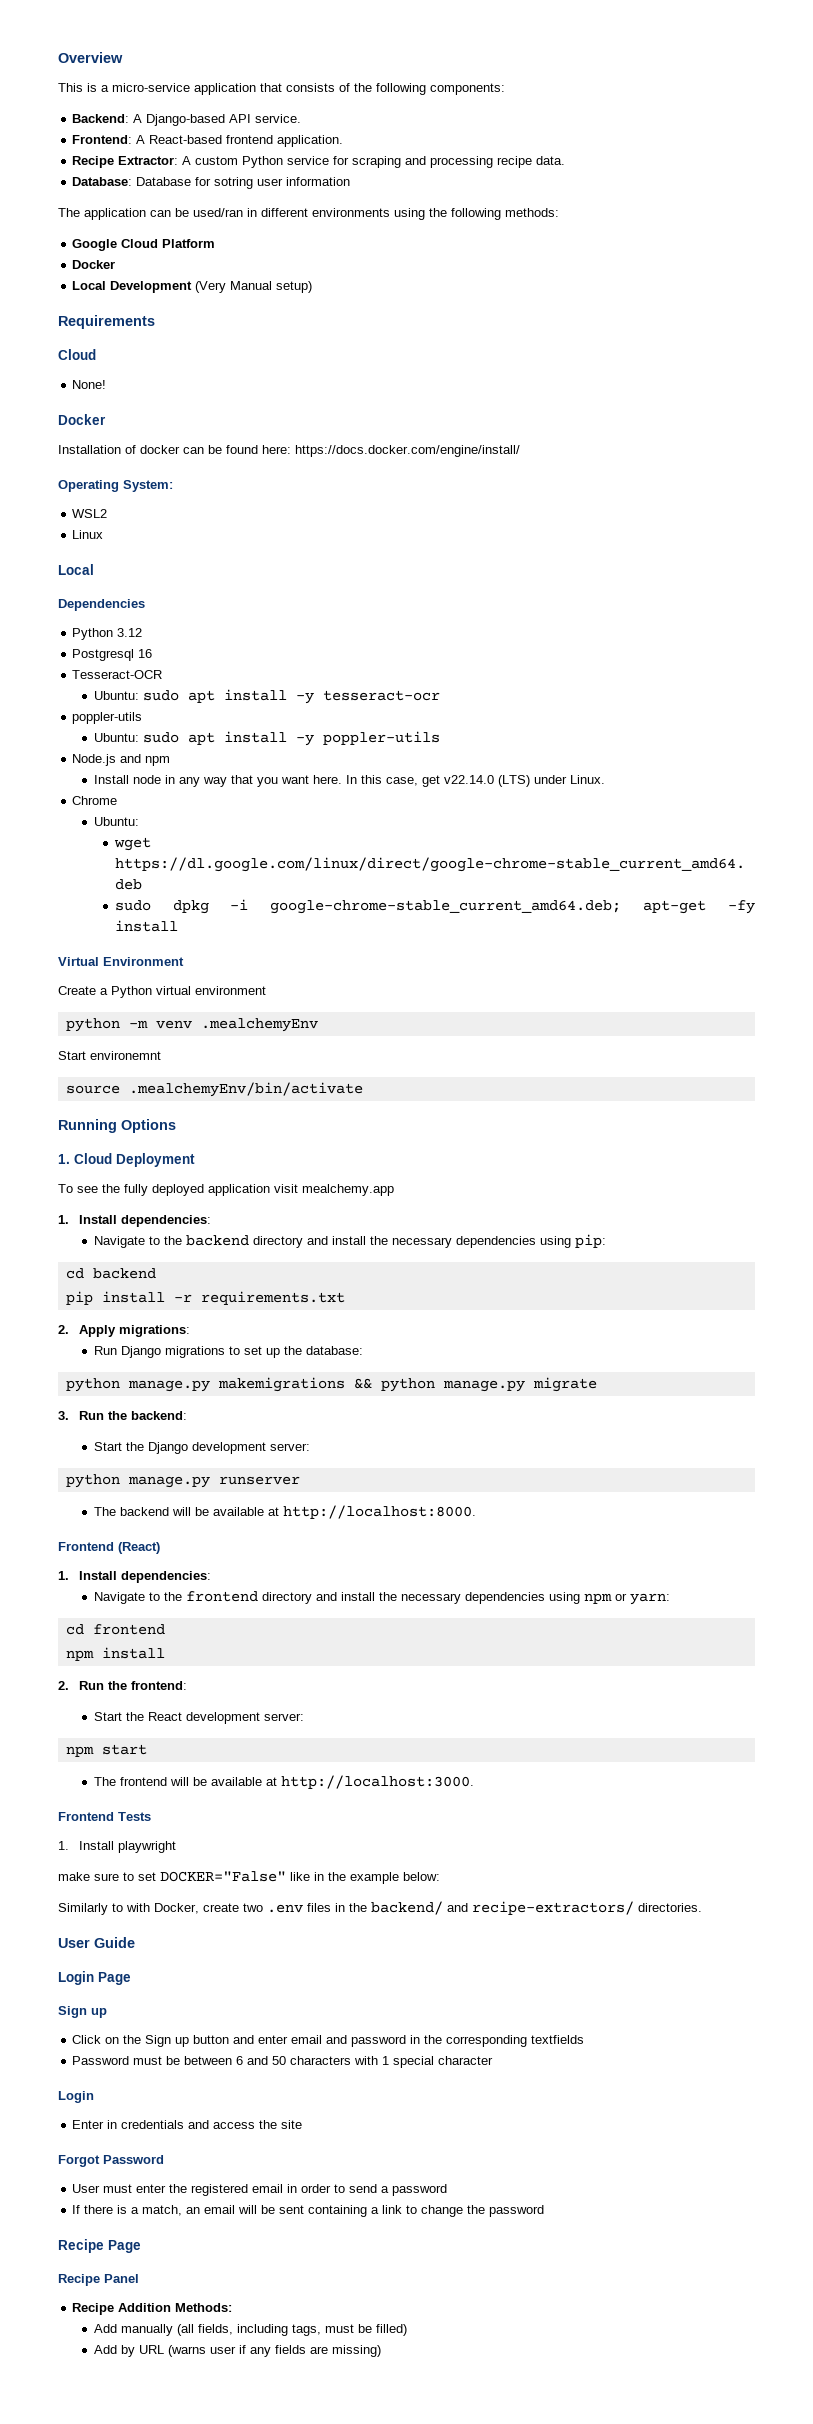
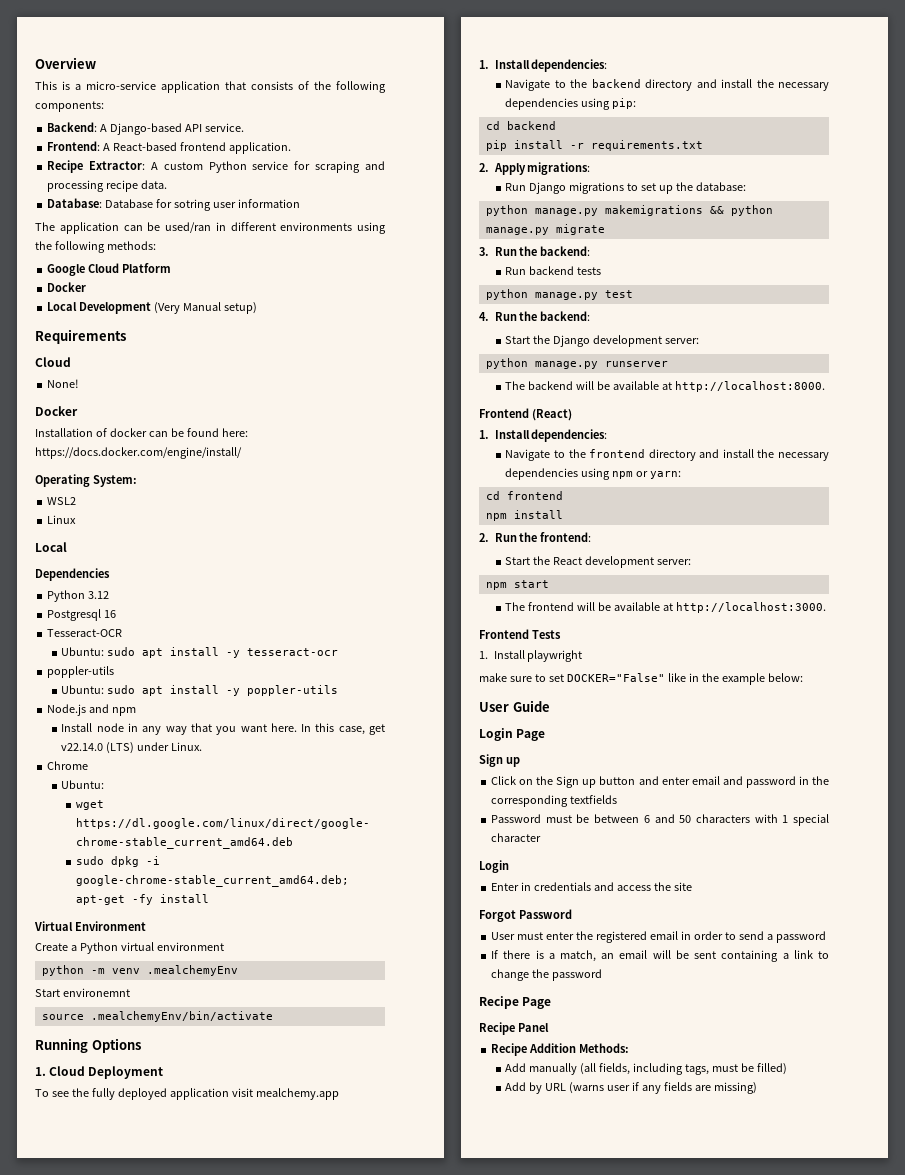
(188, 1415) none -> [505,266,602,275] [485,289,633,300] [479,311,591,321] // Run backend tests // python manage.py test // 4. Run the backend:
[58,1901,702,1915] // Similarly to with Docker, create two .env files in the backend/ and recipe-extractors/ directories. -> (803, 677) none

